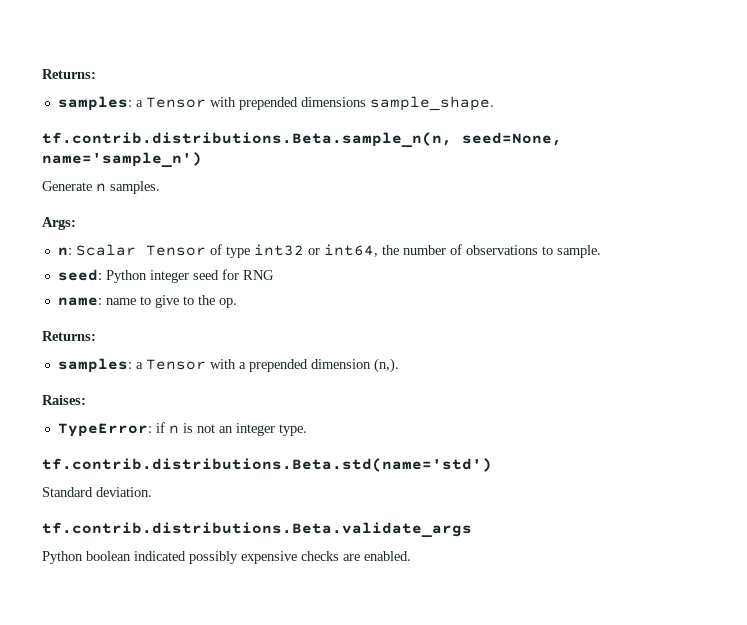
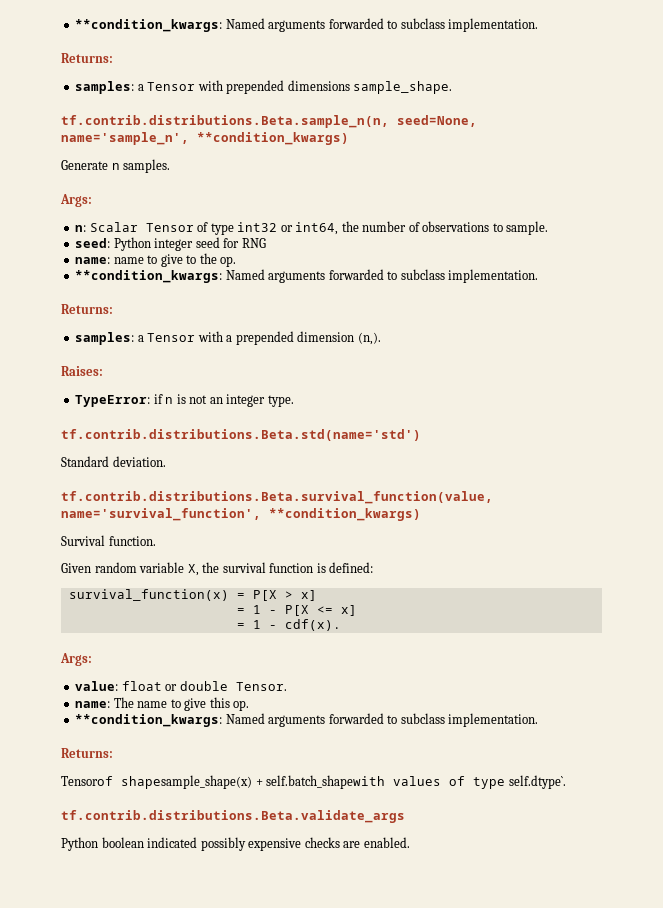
(42, 74) none -> [75,18,539,32] **condition_kwargs: Named arguments forwarded to subclass implementation. //
[42,152,202,168] name='sample_n') -> [61,132,349,145] name='sample_n', **condition_kwargs)
(237, 303) none -> [75,269,539,283] // **condition_kwargs: Named arguments forwarded to subclass implementation.
(152, 492) none -> [61,491,493,504] [61,508,421,521] [61,535,156,546] [61,562,374,576] [68,589,317,601] [236,605,357,616] [236,619,341,631] [60,653,92,666] [75,681,287,691] [75,697,250,711] [75,713,539,727] [61,748,113,758] [61,775,566,789] // tf.contrib.distributions.Beta.survival_function(value, name='survival_function', **condition_kwargs) // Survival function. // Given random variable X, the survival function is defined: // survival_function(x) = P[X > x] // = 1 - P[X <= x] // = 1 - cdf(x). // Args: // value: float or double Tensor. // name: The name to give this op. // **condition_kwargs: Named arguments forwarded to subclass implementation. // Returns: // Tensorof shapesample_shape(x) + self.batch_shapewith values of type self.dtype`.

